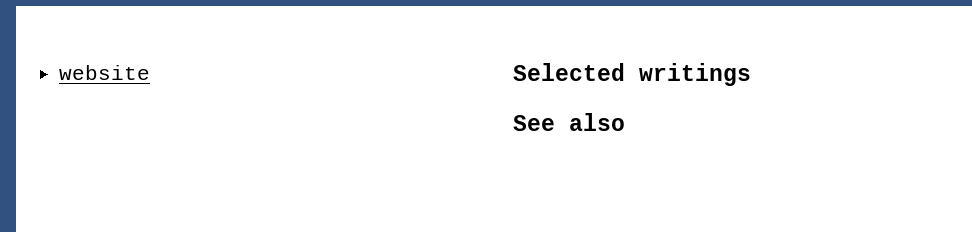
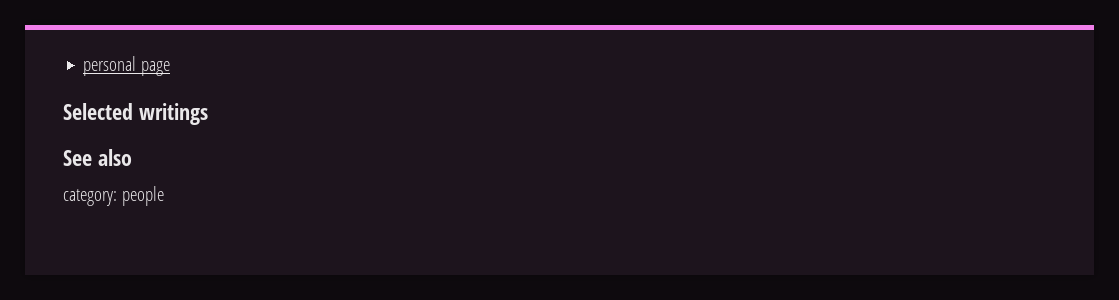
[59,65,151,80] website -> [83,56,171,76] personal page
(625, 122) none -> [63,186,164,206] // category: people

